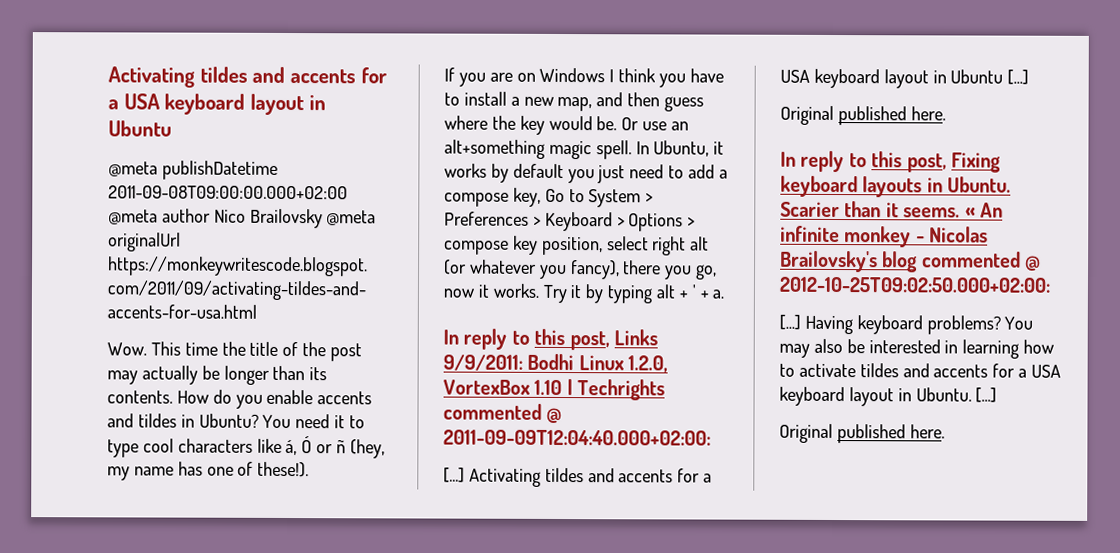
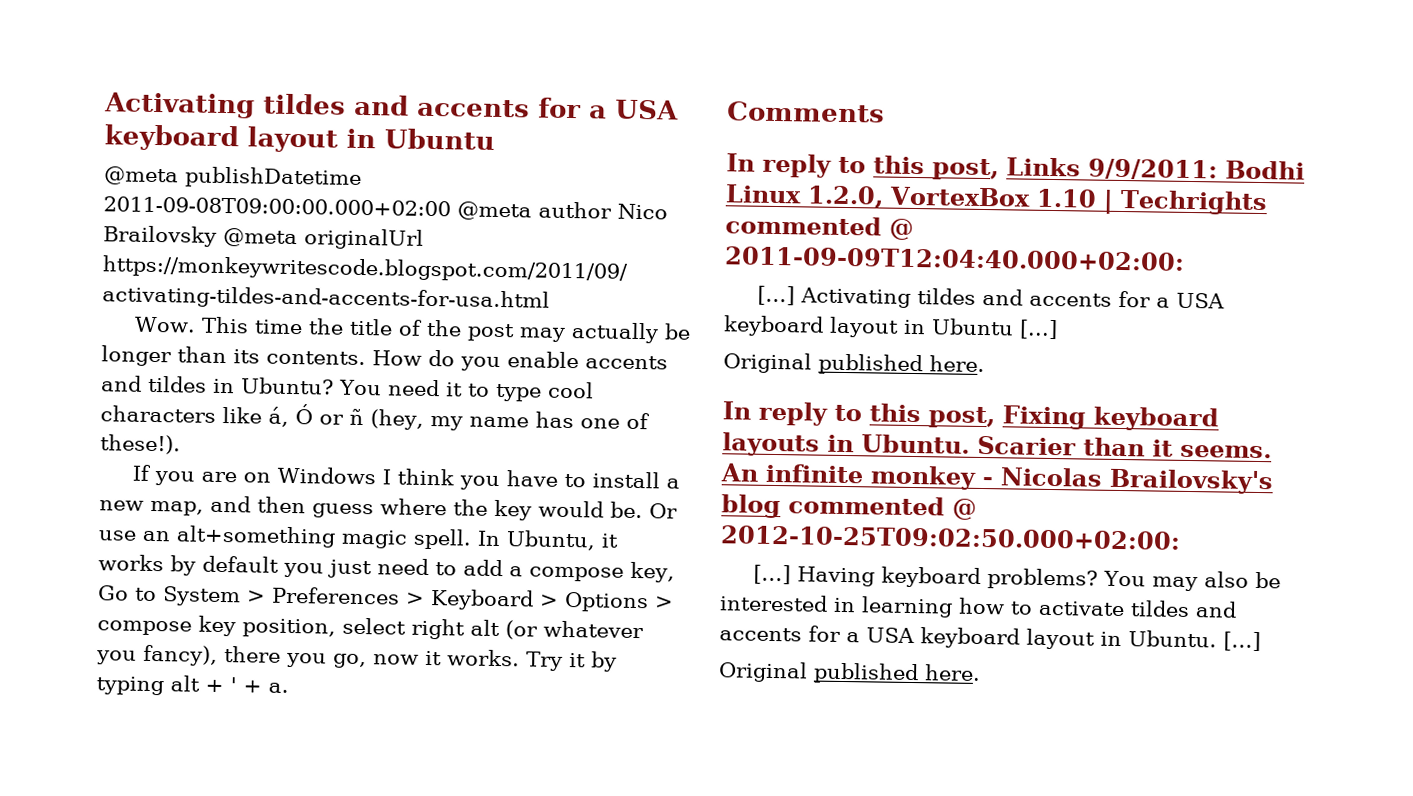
(725, 294) none -> [727,101,885,123] // Comments
[964,207,976,218] « -> (1272, 451) none

